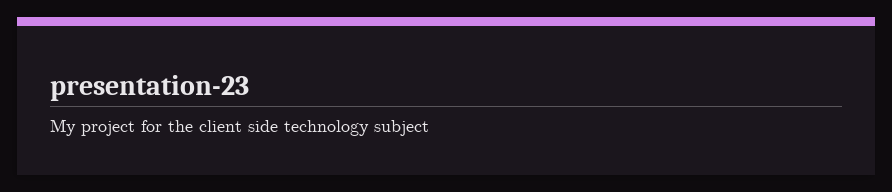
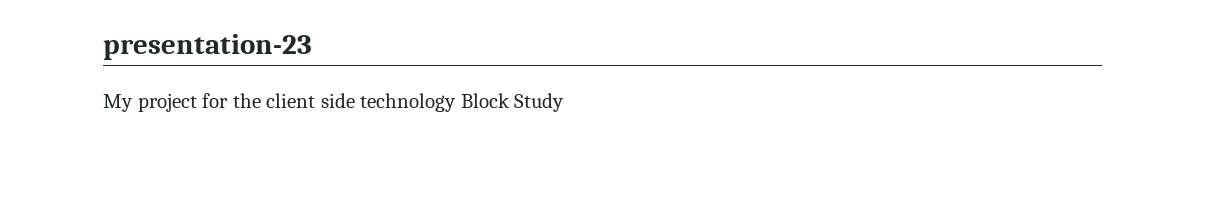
[374,120,429,136] subject -> [460,93,565,112] Block Study

